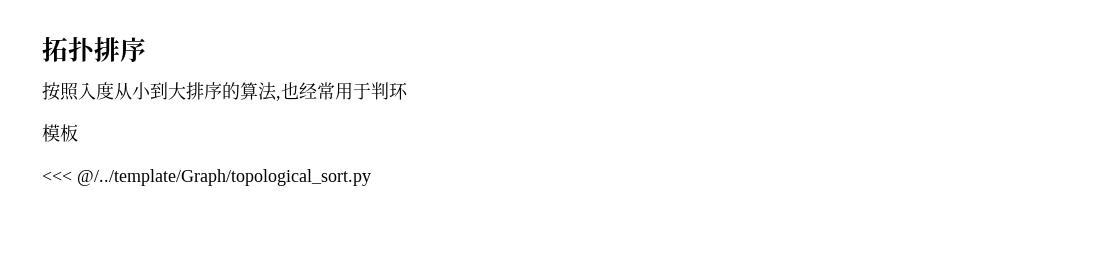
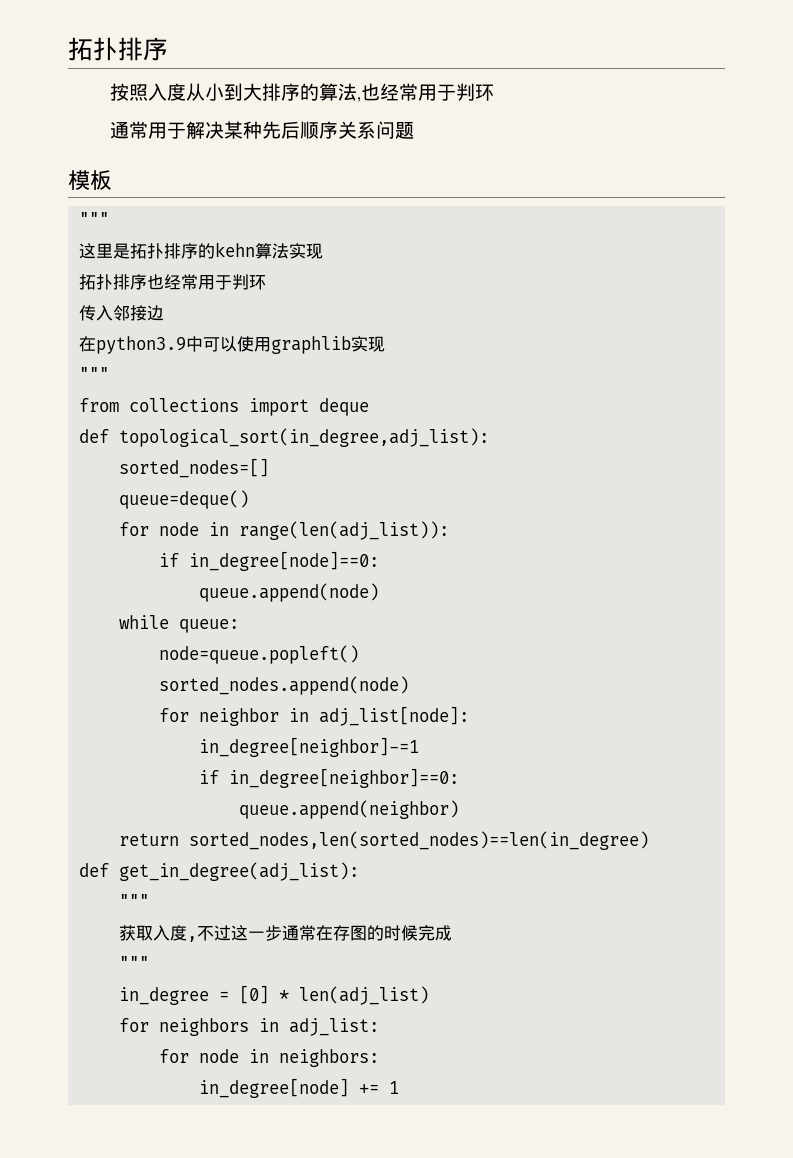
[42,124,78,142] [42,169,371,186] 模板 // <<< @/../template/Graph/topological_sort.py -> [110,121,415,139] [68,170,112,190] [79,212,110,226] [79,242,324,259] [79,274,267,290] [79,305,165,321] [79,336,386,354] [79,367,110,381] [79,398,370,416] [79,428,490,447] [119,458,270,478] [119,490,250,509] [119,521,450,540] [159,551,380,571] [199,583,380,602] [119,615,240,633] [159,645,360,664] [159,676,410,695] [159,706,470,726] [199,737,420,757] [199,768,460,788] [239,800,460,819] [119,831,650,850] [79,862,360,881] [119,894,150,908] [119,925,453,942] [119,956,150,970] [119,985,430,1005] [119,1018,380,1036] [159,1049,380,1067] [199,1078,400,1098] 通常用于解决某种先后顺序关系问题 // 模板 // """ // 这里是拓扑排序的kehn算法实现 // 拓扑排序也经常用于判环 // 传入邻接边 // 在python3.9中可以使用graphlib实现 // """ // from collections import deque // def topological_sort(in_degree,adj_list): // sorted_nodes=[] // queue=deque() // for node in range(len(adj_list)): // if in_degree[node]==0: // queue.append(node) // while queue: // node=queue.popleft() // sorted_nodes.append(node) // for neighbor in adj_list[node]: // in_degree[neighbor]-=1 // if in_degree[neighbor]==0: // queue.append(neighbor) // return sorted_nodes,len(sorted_nodes)==len(in_degree) // def get_in_degree(adj_list): // """ // 获取入度,不过这一步通常在存图的时候完成 // """ // in_degree = [0] * len(adj_list) // for neighbors in adj_list: // for node in neighbors: // in_degree[node] += 1

